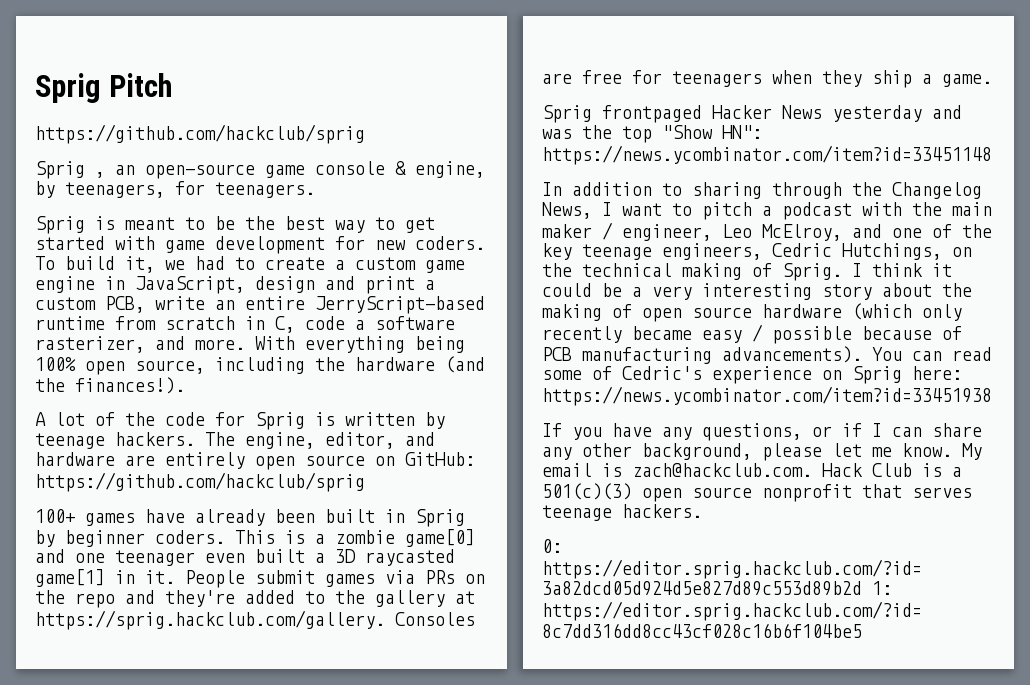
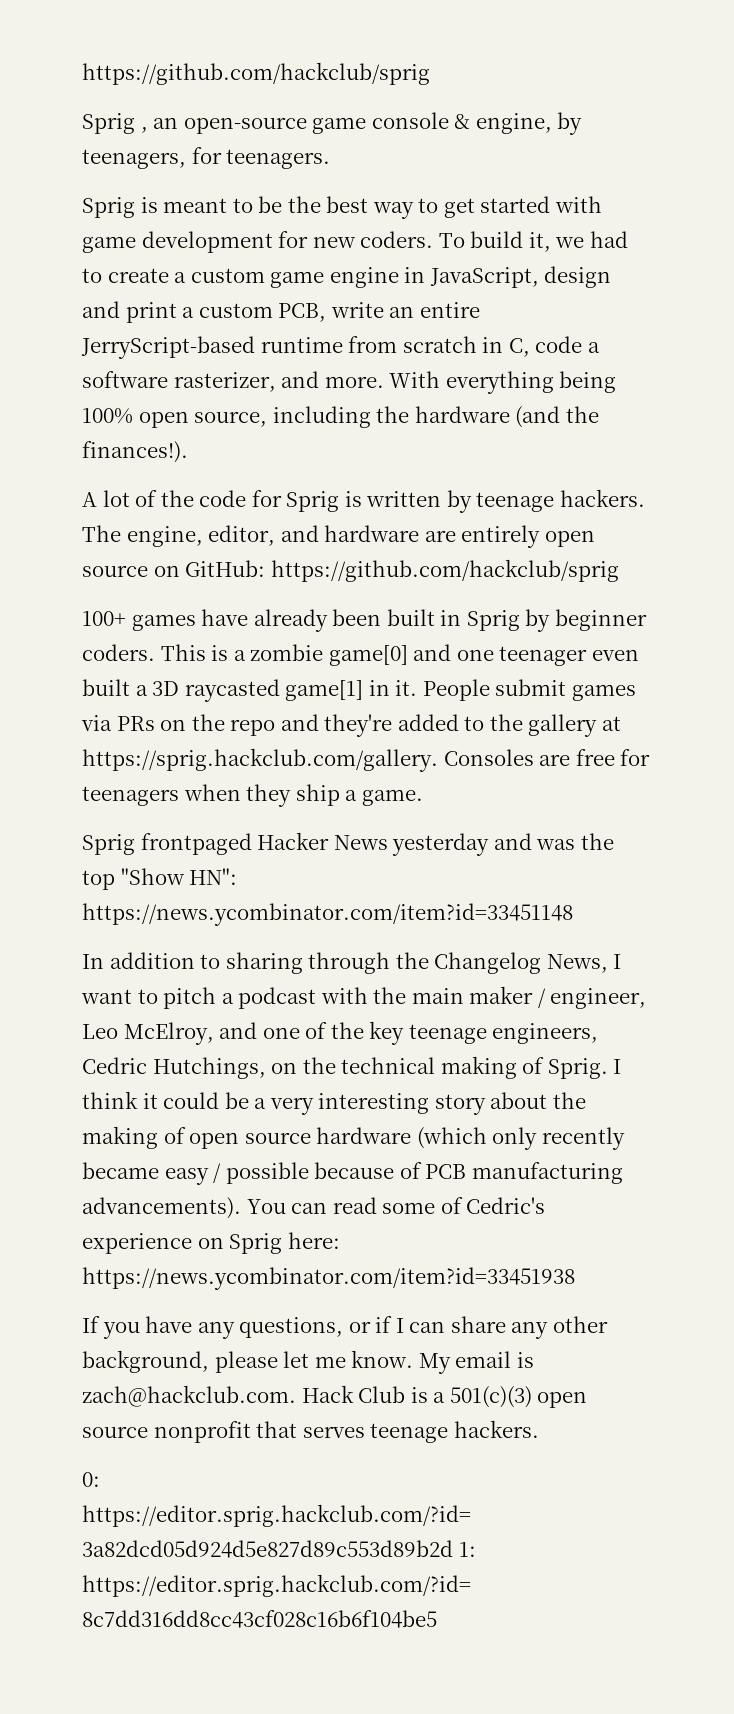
[35,73,174,103] Sprig Pitch // -> (82, 73) none

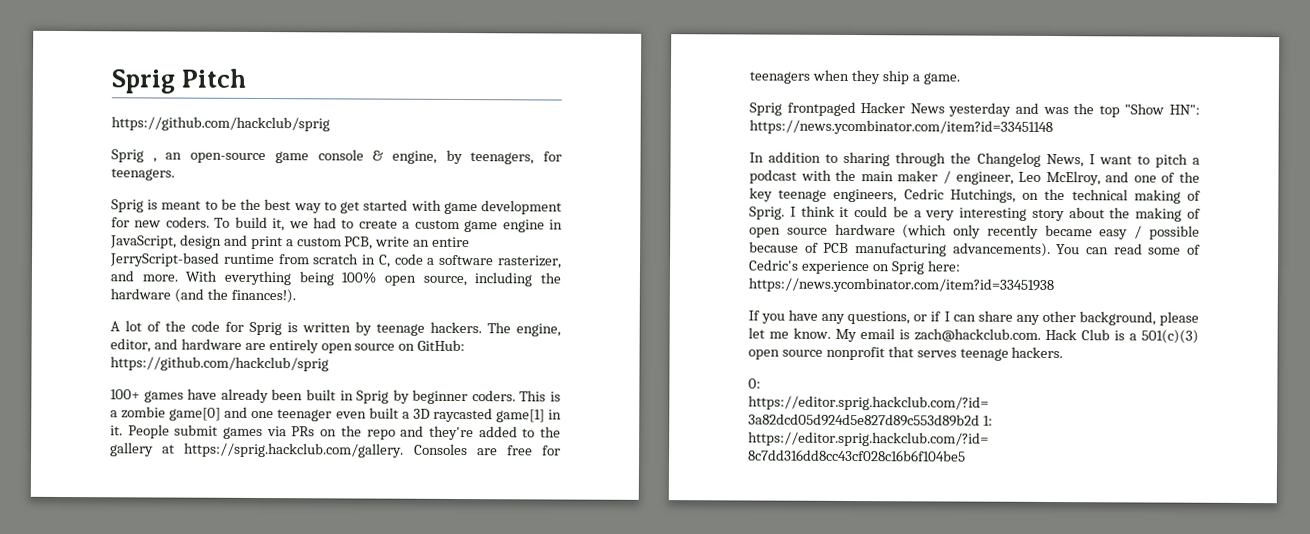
(82, 73) none -> [111,68,247,94] Sprig Pitch //

